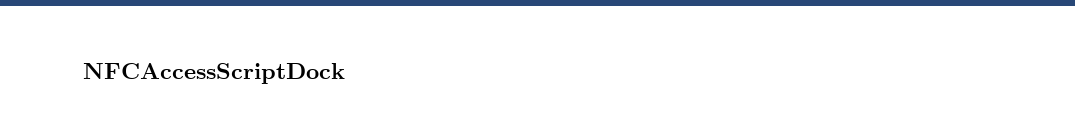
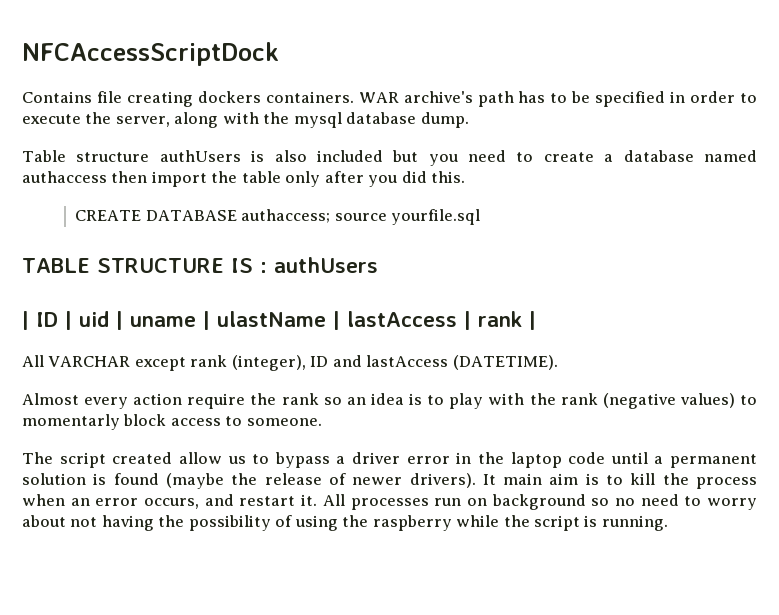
(345, 73) none -> [22,91,758,107] [22,112,469,128] [22,150,757,166] [22,171,466,187] [75,209,481,225] [22,257,378,273] [22,311,536,330] [22,355,558,371] [22,393,758,409] [22,414,322,430] [22,452,757,468] [22,473,757,489] [22,494,757,510] [22,515,668,531] // Contains file creating dockers containers. WAR archive's path has to be specified in order to execute the server, along with the mysql database dump. // Table structure authUsers is also included but you need to create a database named authaccess then import the table only after you did this. // CREATE DATABASE authaccess; source yourfile.sql // TABLE STRUCTURE IS : authUsers // | ID | uid | uname | ulastName | lastAccess | rank | // All VARCHAR except rank (integer), ID and lastAccess (DATETIME). // Almost every action require the rank so an idea is to play with the rank (negative values) to momentarly block access to someone. // The script created allow us to bypass a driver error in the laptop code until a permanent solution is found (maybe the release of newer drivers). It main aim is to kill the process when an error occurs, and restart it. All processes run on background so no need to worry about not having the possibility of using the raspberry while the script is running.

